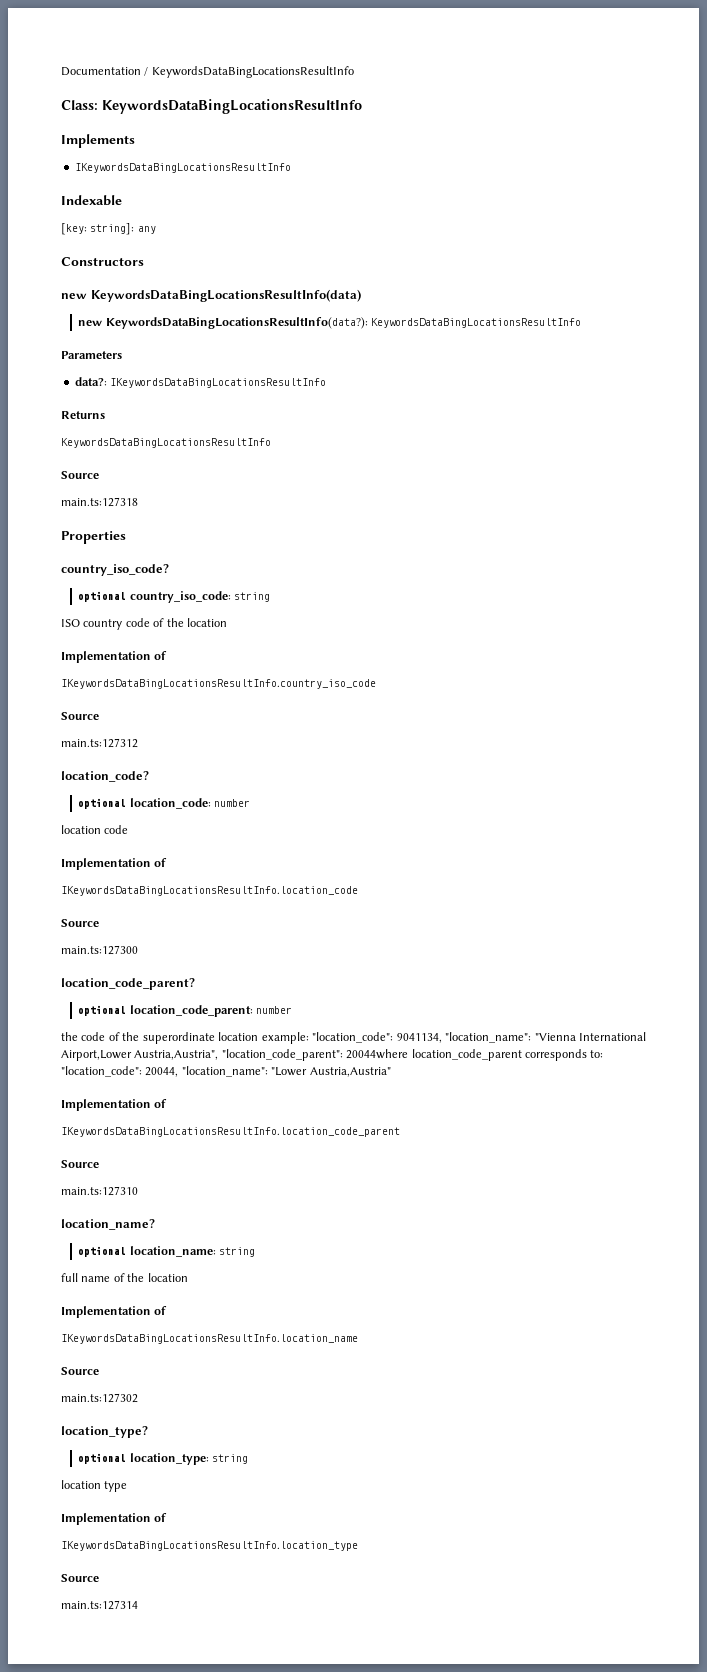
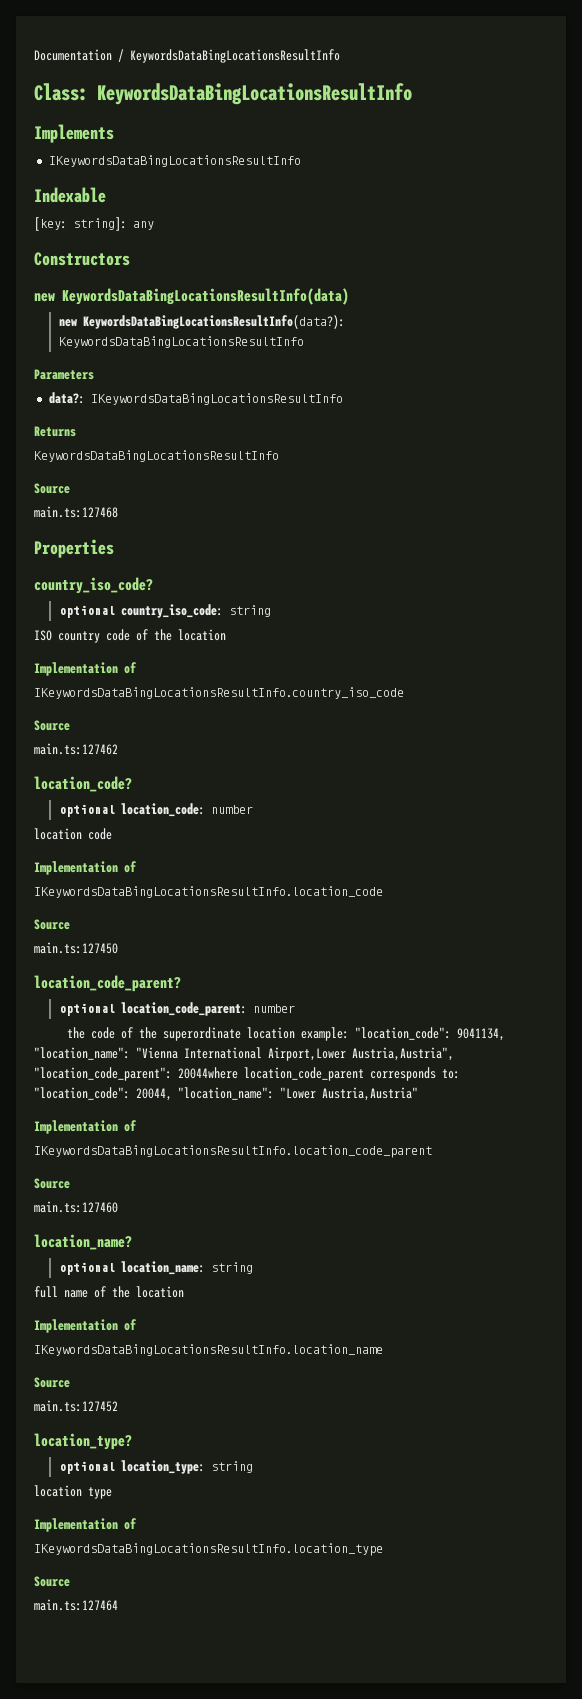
[61,497,138,507] main.ts:127318 -> [34,506,118,518] main.ts:127468
[61,738,138,748] main.ts:127312 -> [34,743,118,755] main.ts:127462
[61,945,138,955] main.ts:127300 -> [34,942,118,954] main.ts:127450
[61,1186,138,1196] main.ts:127310 -> [34,1201,118,1213] main.ts:127460
[61,1393,138,1403] main.ts:127302 -> [34,1400,118,1412] main.ts:127452
[61,1600,138,1610] main.ts:127314 -> [34,1599,118,1611] main.ts:127464

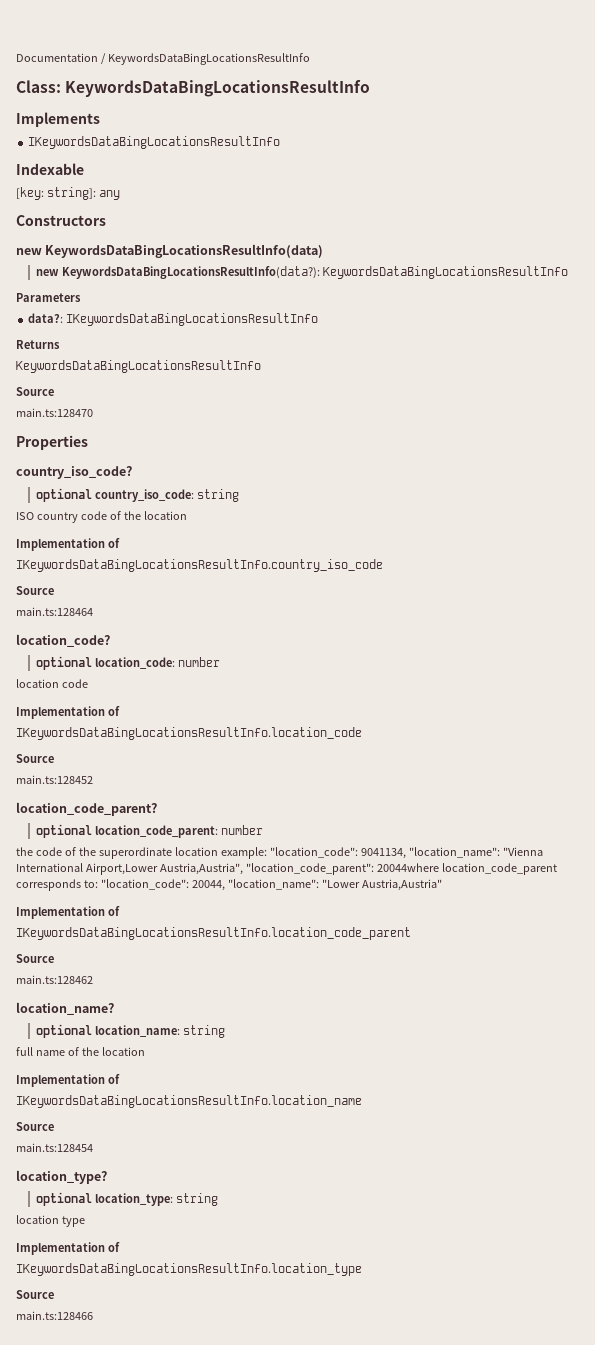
[34,506,118,518] main.ts:127468 -> [16,408,93,417] main.ts:128470
[34,743,118,755] main.ts:127462 -> [16,607,93,616] main.ts:128464
[34,942,118,954] main.ts:127450 -> [16,775,93,784] main.ts:128452
[34,1201,118,1213] main.ts:127460 -> [16,975,93,984] main.ts:128462
[34,1400,118,1412] main.ts:127452 -> [16,1143,93,1152] main.ts:128454
[34,1599,118,1611] main.ts:127464 -> [16,1311,93,1320] main.ts:128466

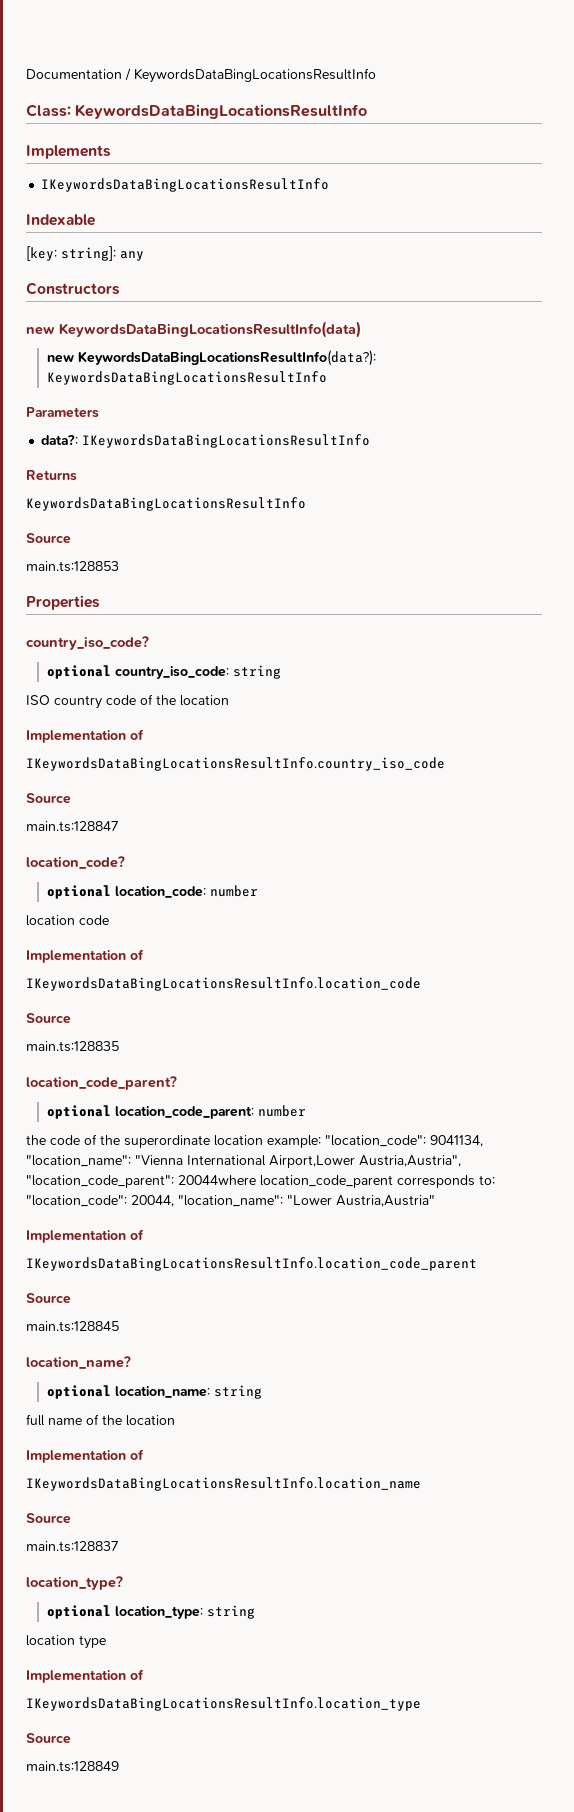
[16,408,93,417] main.ts:128470 -> [26,561,119,572] main.ts:128853
[16,607,93,616] main.ts:128464 -> [26,821,119,832] main.ts:128847
[16,775,93,784] main.ts:128452 -> [26,1041,119,1052] main.ts:128835
[16,975,93,984] main.ts:128462 -> [26,1321,119,1332] main.ts:128845
[16,1143,93,1152] main.ts:128454 -> [26,1541,119,1552] main.ts:128837
[16,1311,93,1320] main.ts:128466 -> [26,1761,119,1772] main.ts:128849

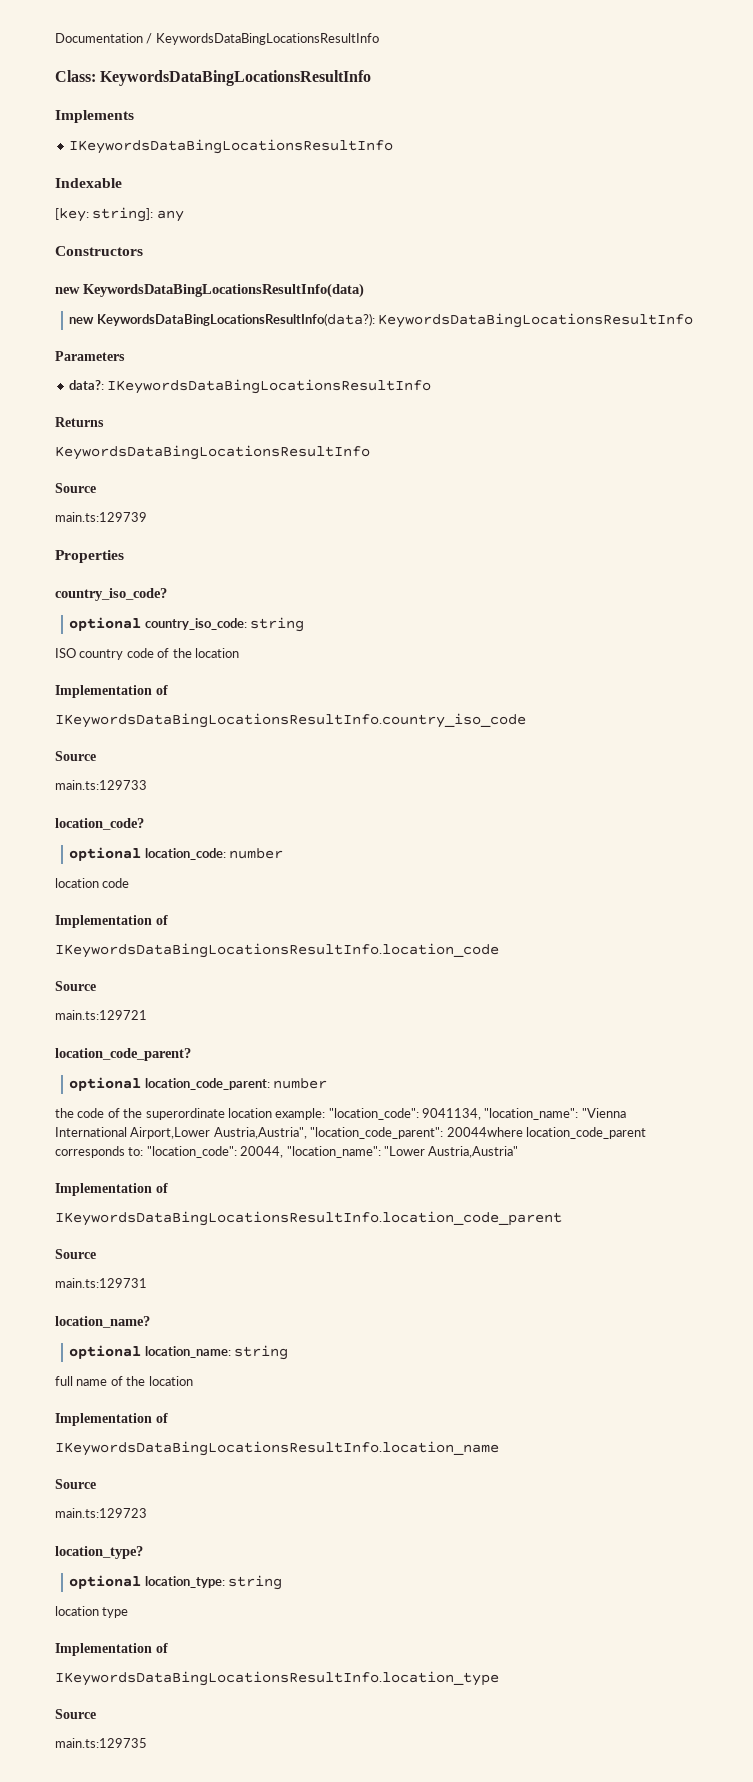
[26,561,119,572] main.ts:128853 -> [55,512,147,522] main.ts:129739
[26,821,119,832] main.ts:128847 -> [55,780,147,790] main.ts:129733
[26,1041,119,1052] main.ts:128835 -> [55,1010,147,1020] main.ts:129721
[26,1321,119,1332] main.ts:128845 -> [55,1278,147,1288] main.ts:129731
[26,1541,119,1552] main.ts:128837 -> [55,1508,147,1518] main.ts:129723
[26,1761,119,1772] main.ts:128849 -> [55,1738,147,1748] main.ts:129735

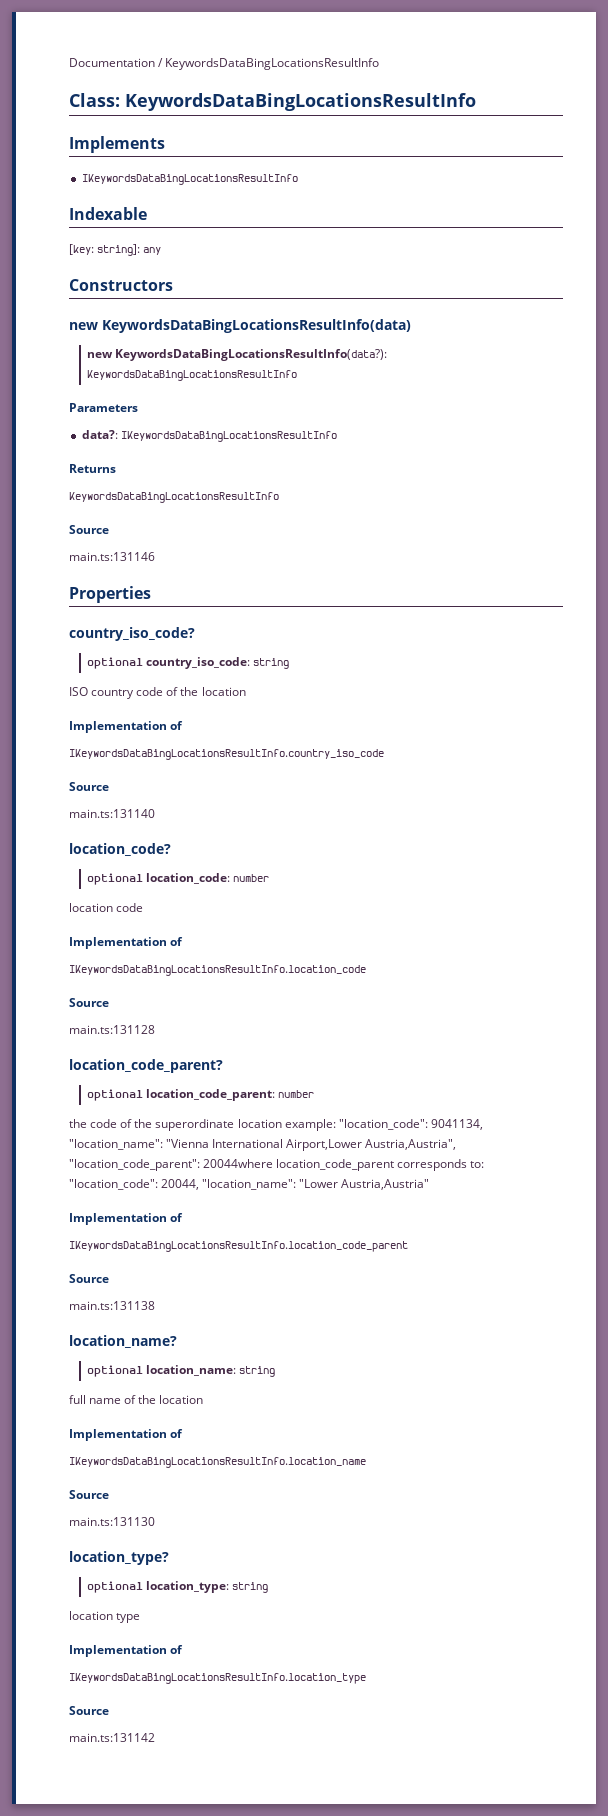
[55,512,147,522] main.ts:129739 -> [69,552,155,561] main.ts:131146
[55,780,147,790] main.ts:129733 -> [69,809,155,818] main.ts:131140
[55,1010,147,1020] main.ts:129721 -> [69,1025,155,1034] main.ts:131128
[55,1278,147,1288] main.ts:129731 -> [69,1301,155,1310] main.ts:131138
[55,1508,147,1518] main.ts:129723 -> [69,1517,155,1526] main.ts:131130
[55,1738,147,1748] main.ts:129735 -> [69,1733,155,1742] main.ts:131142

